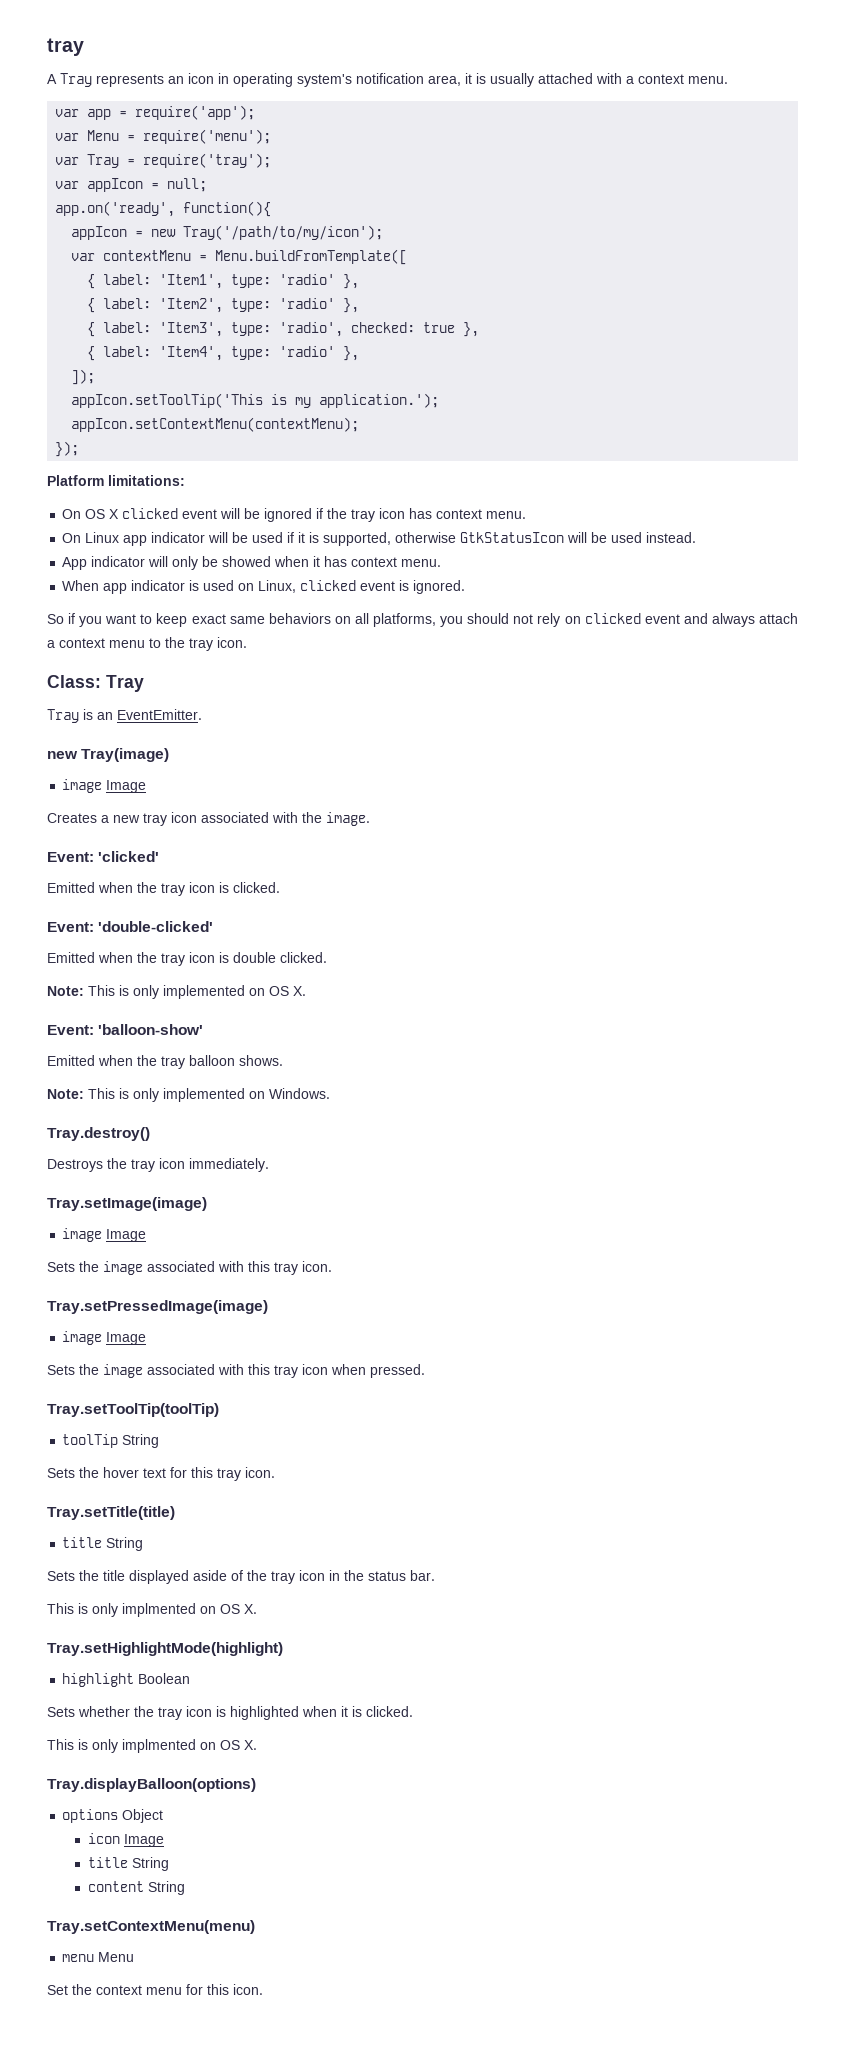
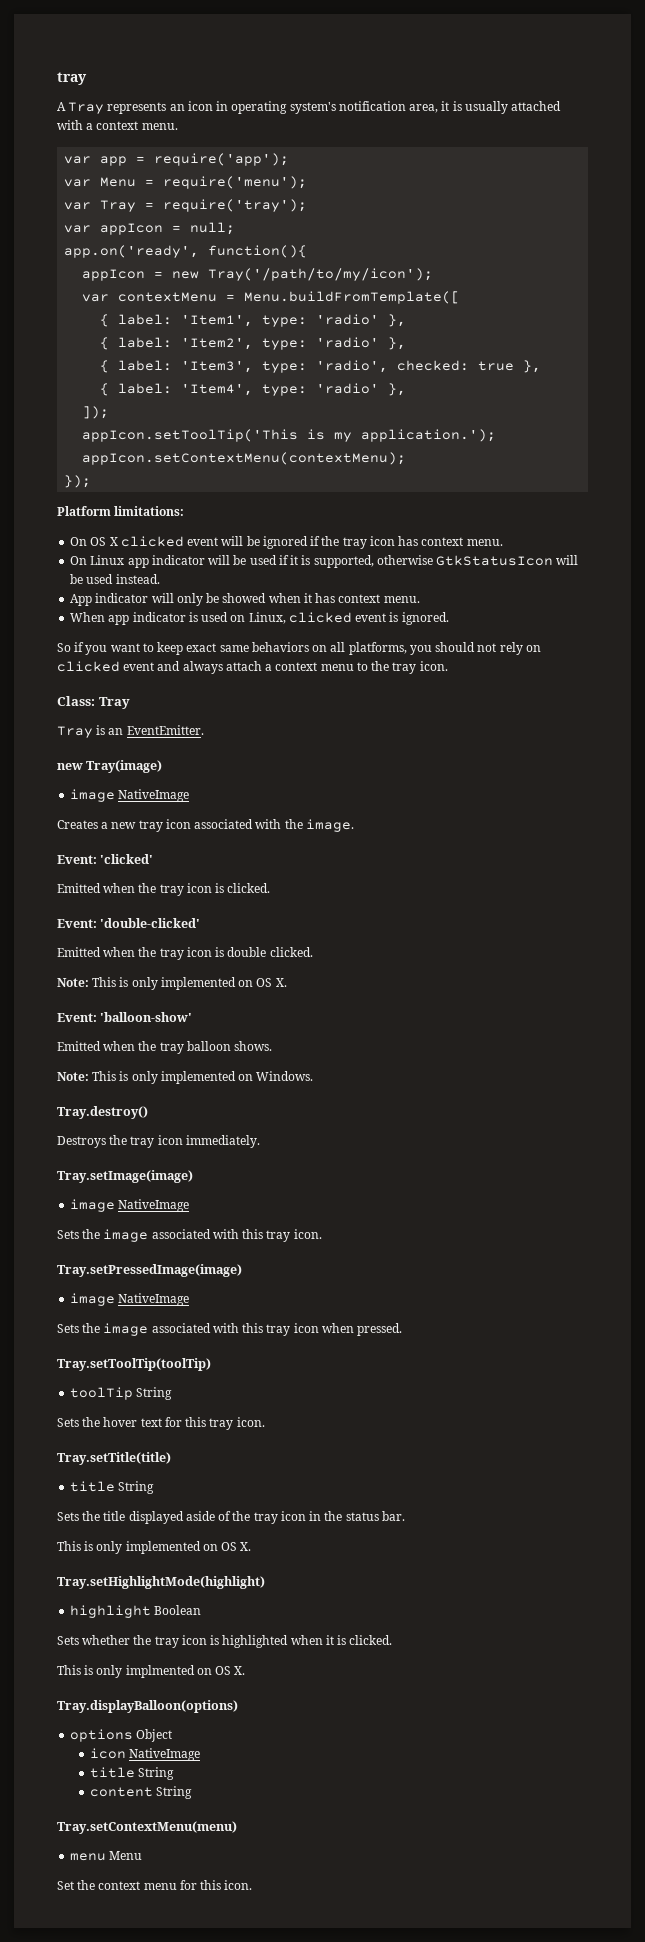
[106,780,147,793] Image -> [118,789,190,802] NativeImage
[106,1229,147,1242] Image -> [118,1199,190,1212] NativeImage
[106,1332,147,1345] Image -> [118,1293,190,1306] NativeImage
[122,1603,196,1617] implmented -> [125,1541,201,1554] implemented
[123,1834,164,1847] Image -> [128,1748,200,1761] NativeImage

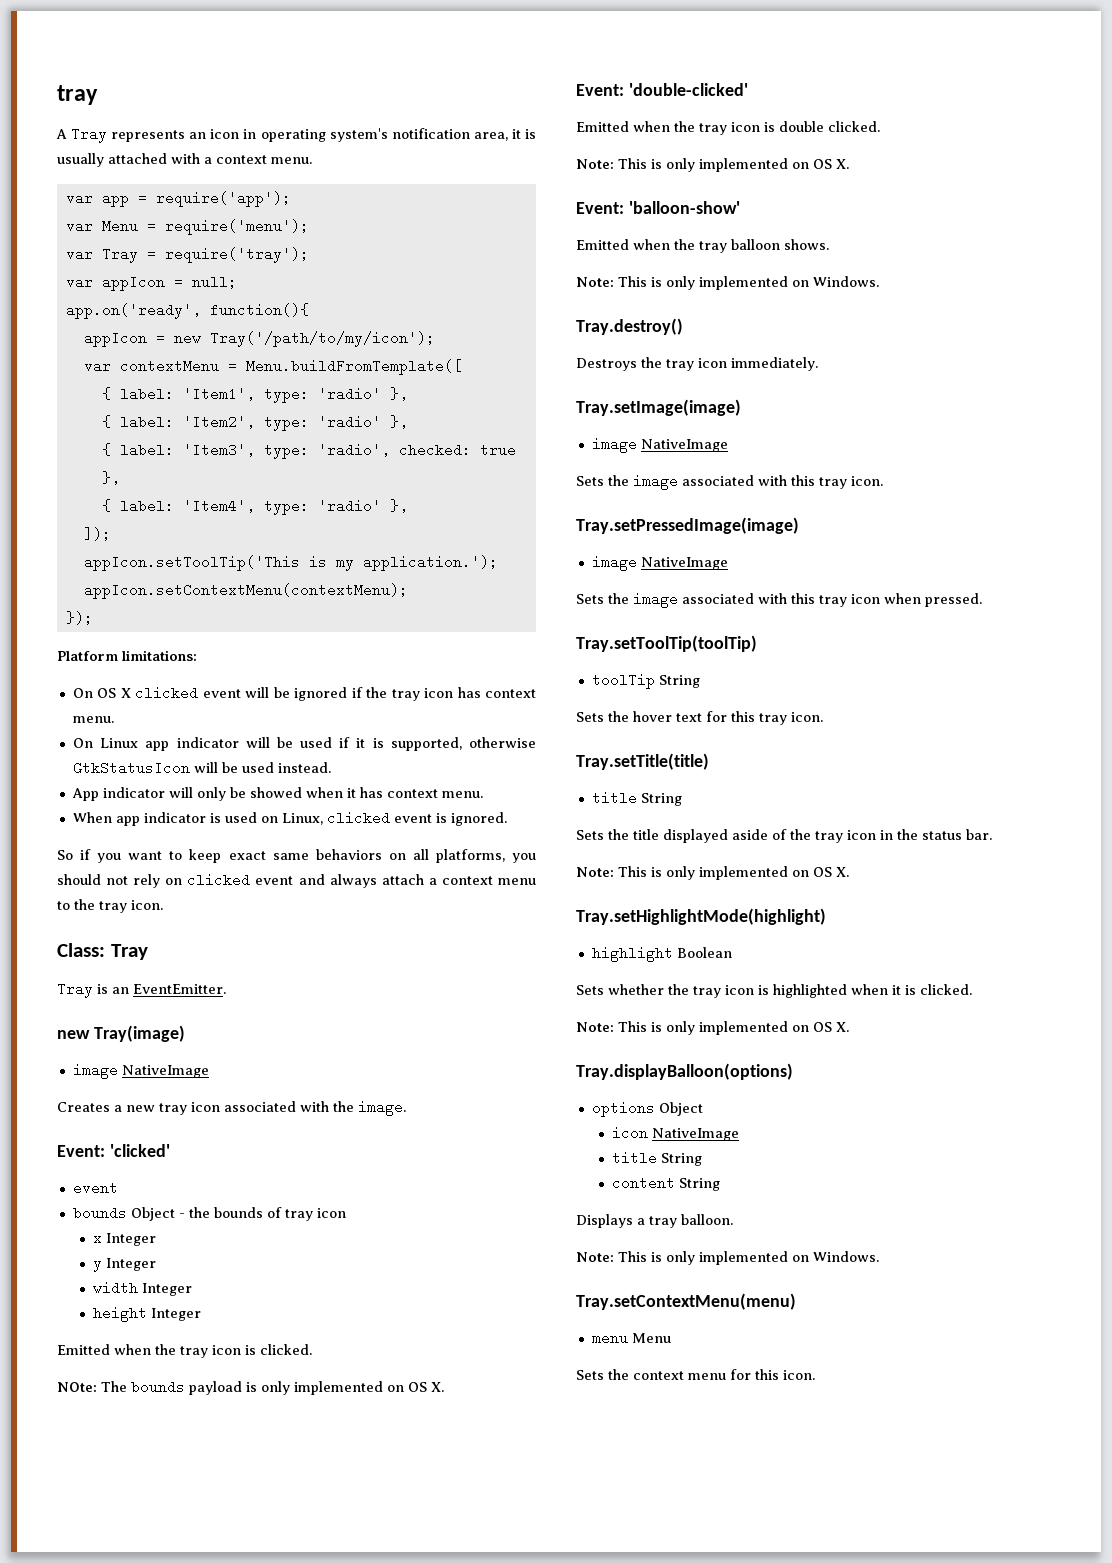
(154, 859) none -> [72,1181,118,1195] [72,1206,346,1221] [92,1233,156,1246] [92,1258,156,1272] [92,1281,192,1296] [92,1306,201,1322] // event // bounds Object - the bounds of tray icon // x Integer // y Integer // width Integer // height Integer
(271, 888) none -> [57,1380,444,1395] // NOte: The bounds payload is only implemented on OS X.
(405, 1516) none -> [576,867,614,877] Note:
[57,1665,195,1678] This is only implmented -> [576,1021,788,1035] Note: This is only implemented
(192, 1792) none -> [576,1214,733,1228] [576,1251,879,1265] // Displays a tray balloon. // Note: This is only implemented on Windows.
[57,1881,74,1890] Set -> [576,1370,604,1380] Sets

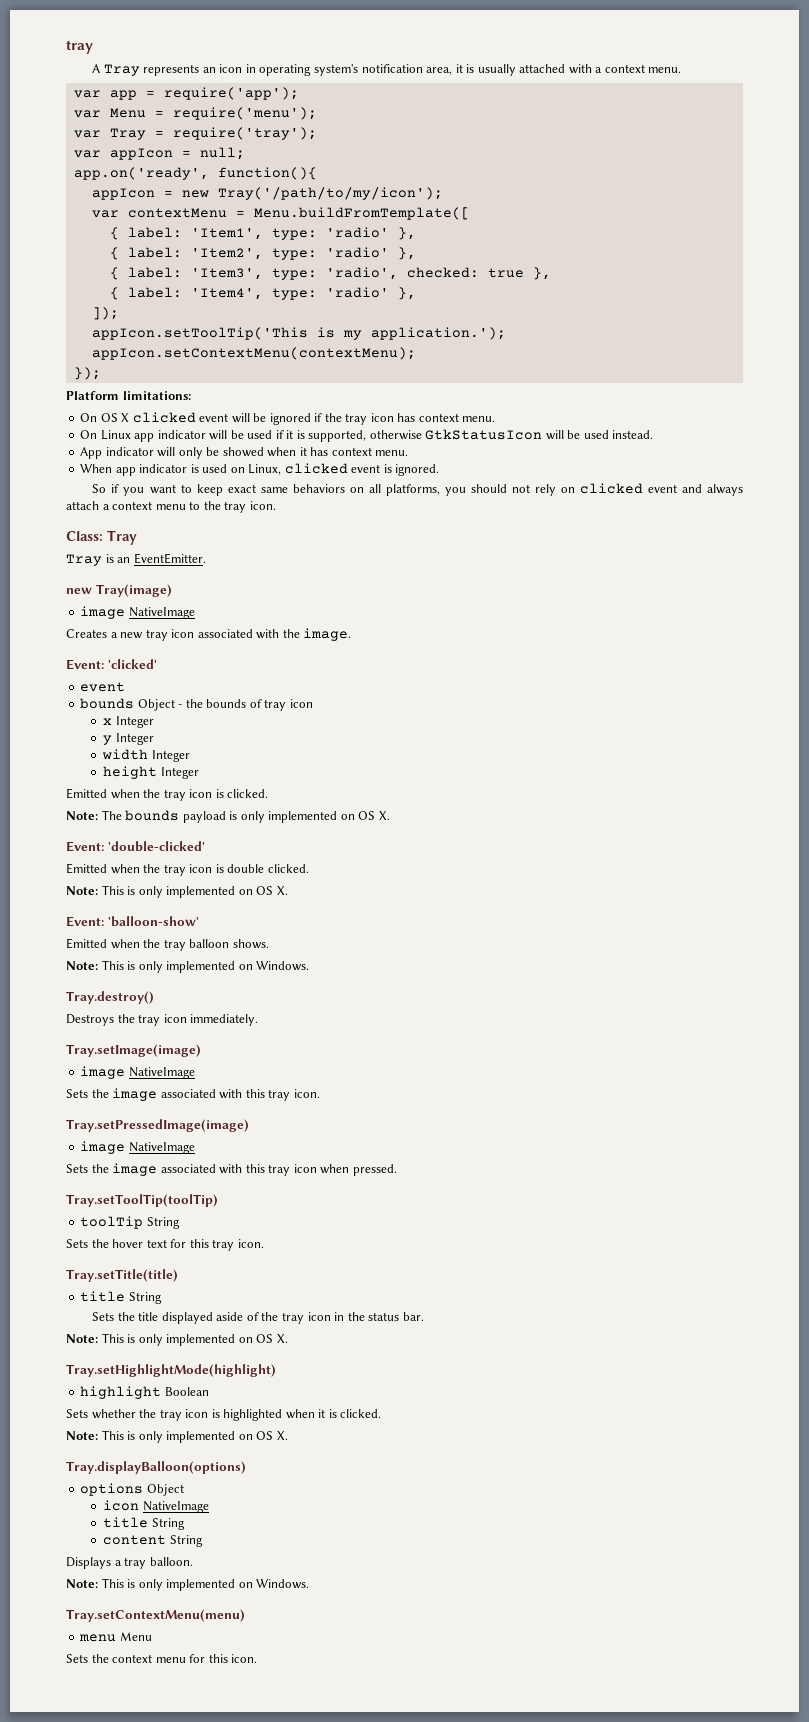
[57,1382,97,1392] NOte: -> [66,811,98,820] Note:

